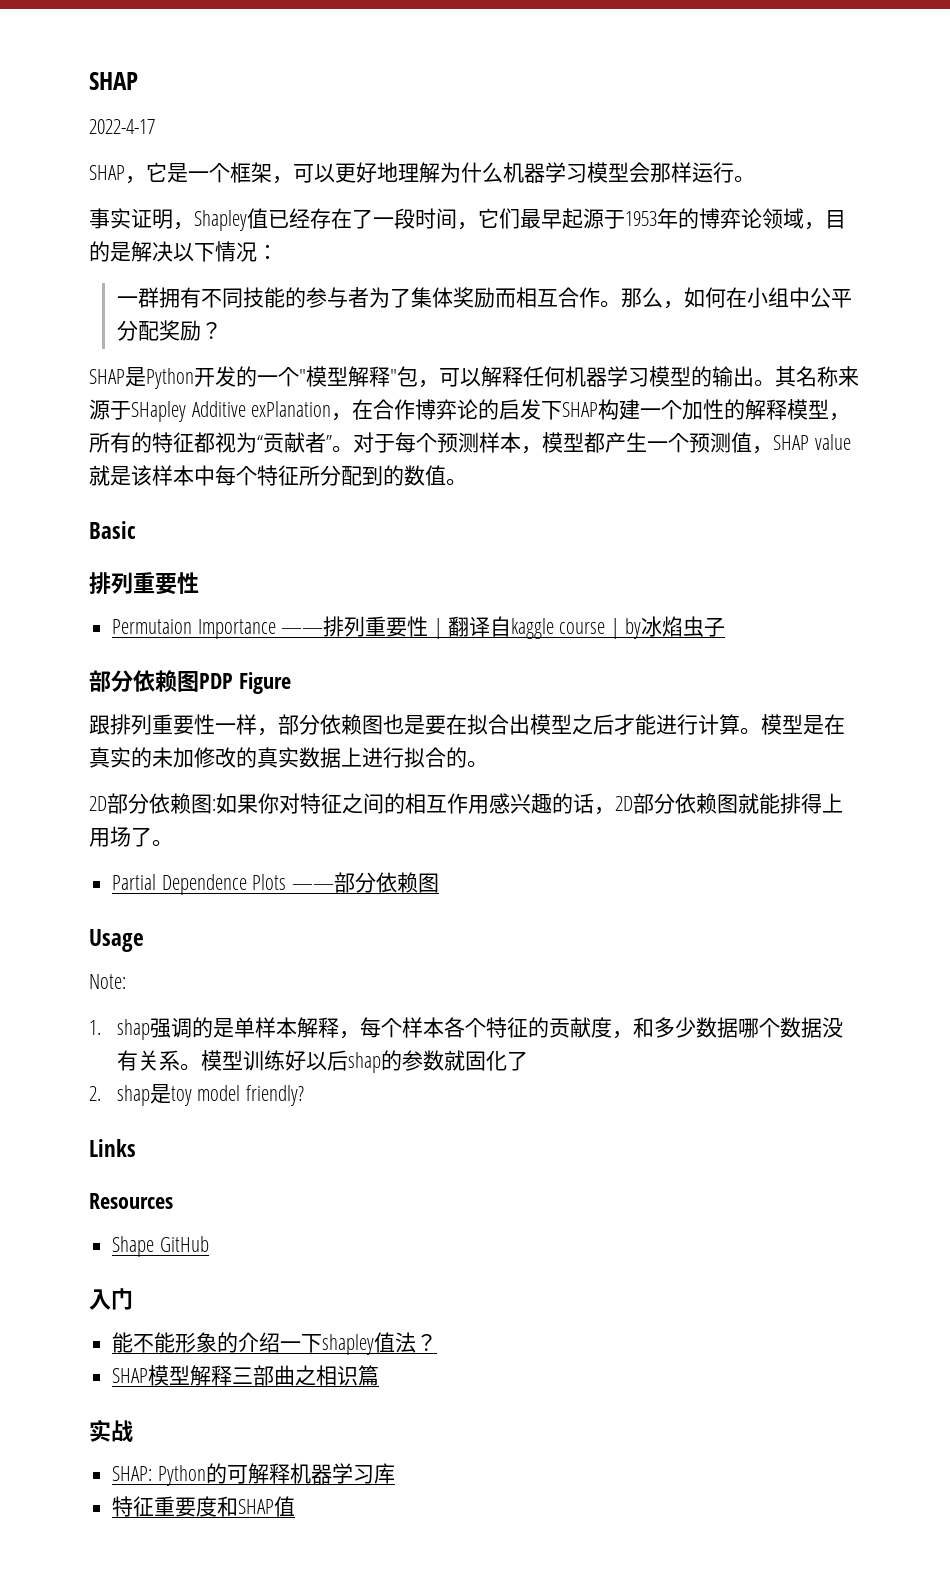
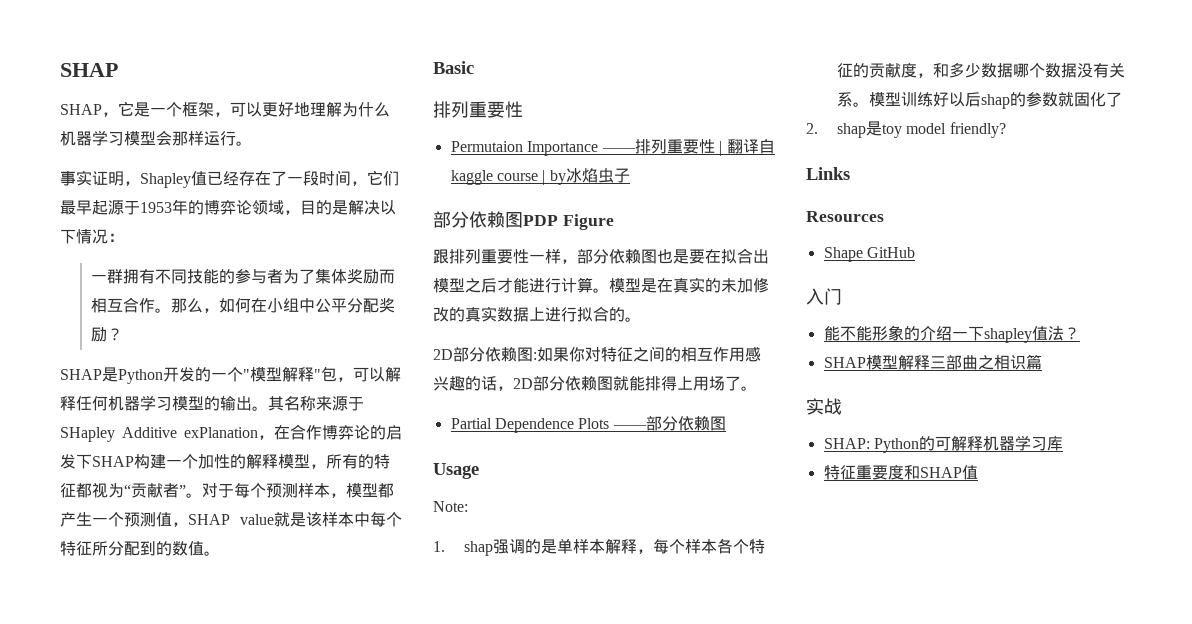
[89,72,138,90] [89,119,155,134] SHAP // 2022-4-17 -> [60,63,118,77] SHAP

